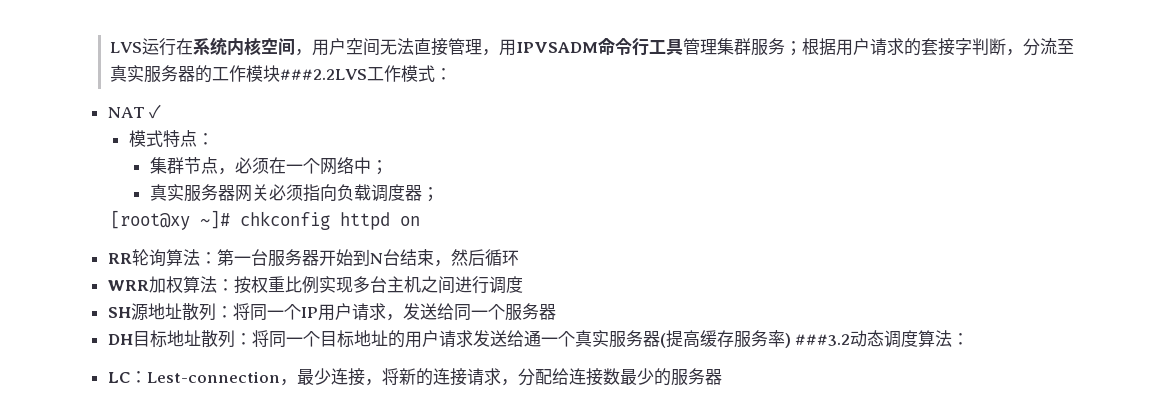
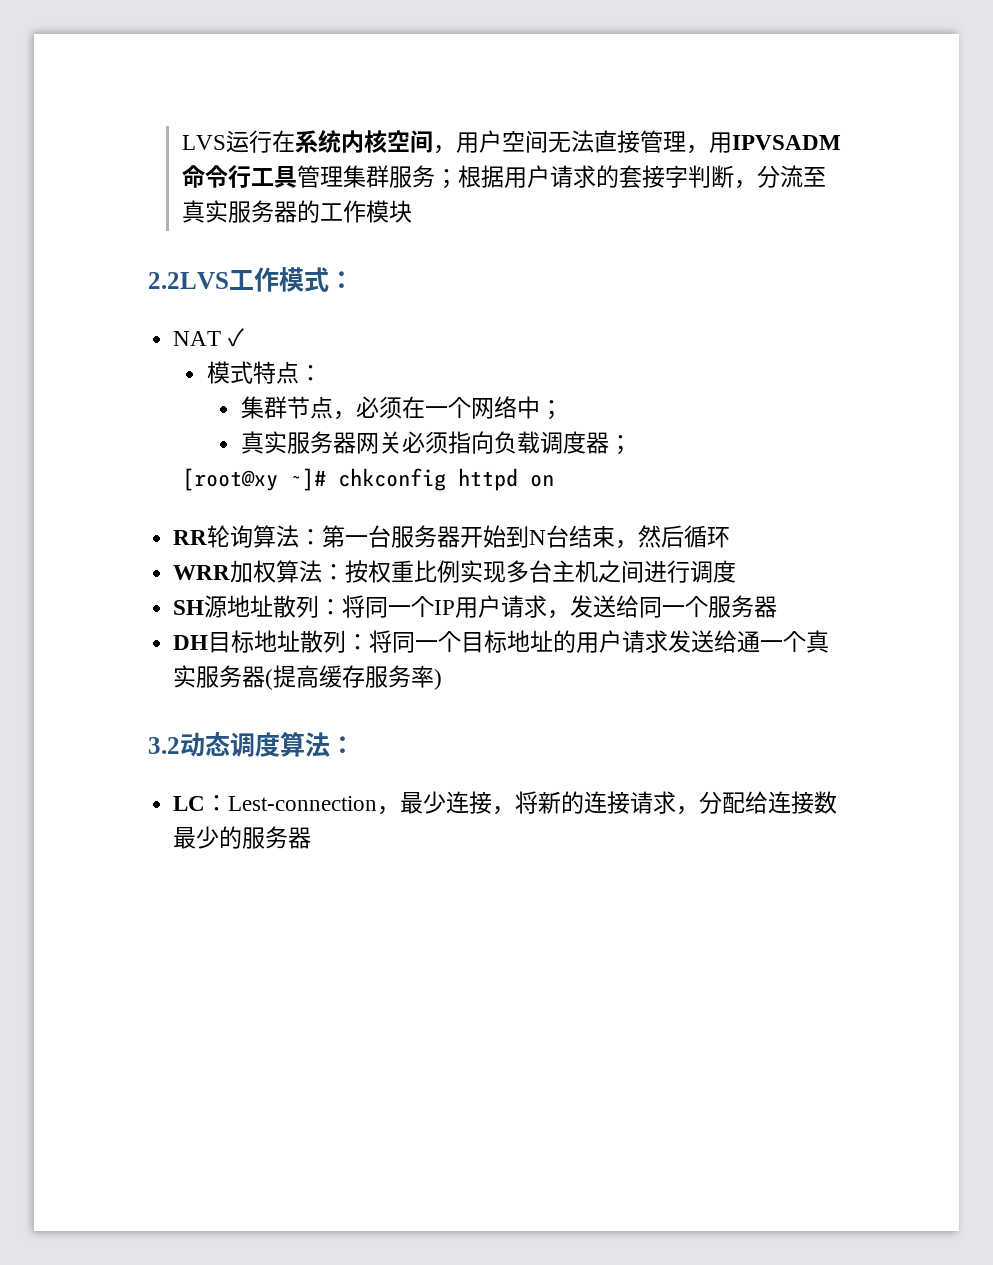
[279,69,367,80] ###2.2LVS -> [148,272,229,289] // 2.2LVS
[795,334,851,346] ###3.2 -> [148,737,180,754] // 3.2

